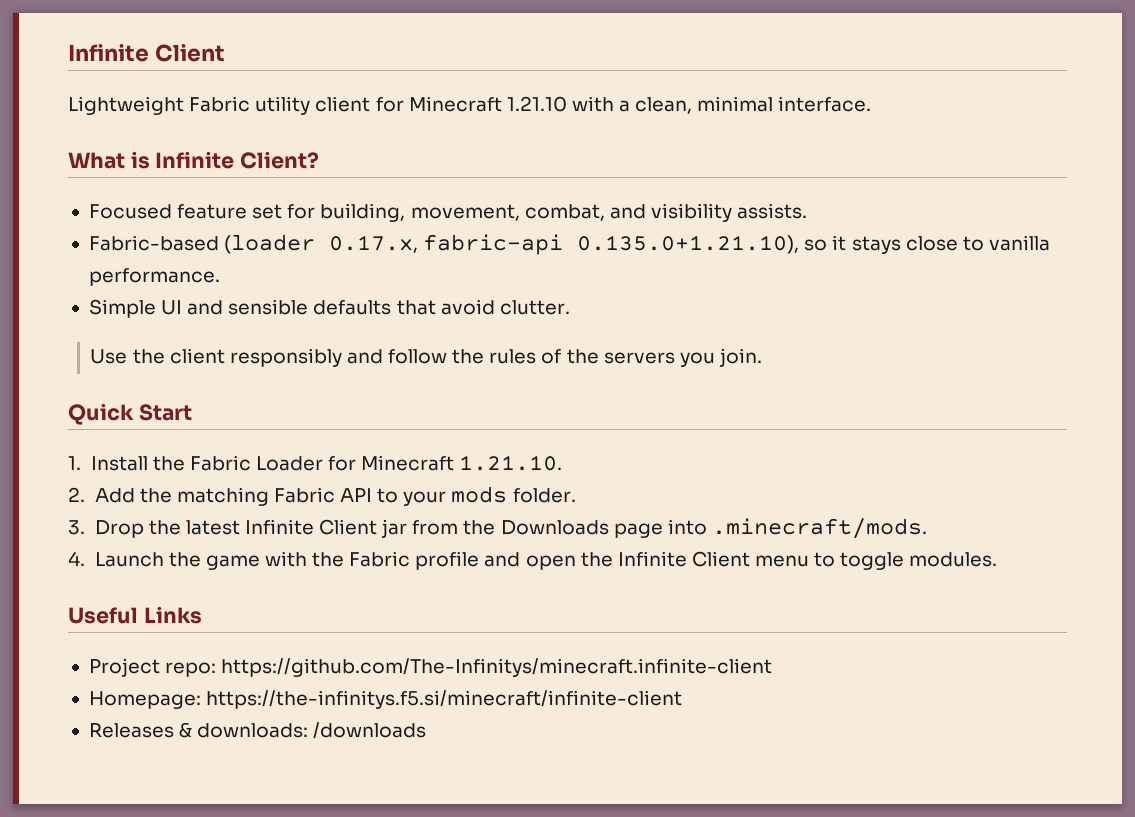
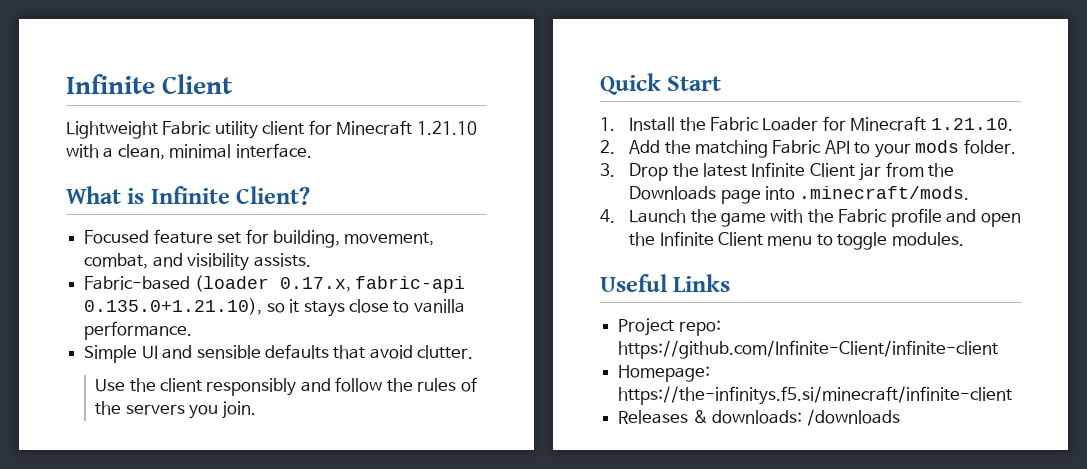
[221,658,773,677] https://github.com/The-Infinitys/minecraft.infinite-client -> [618,340,999,359] https://github.com/Infinite-Client/infinite-client

